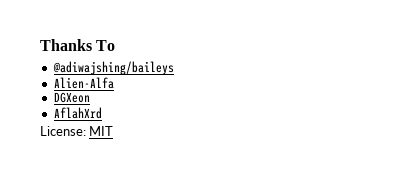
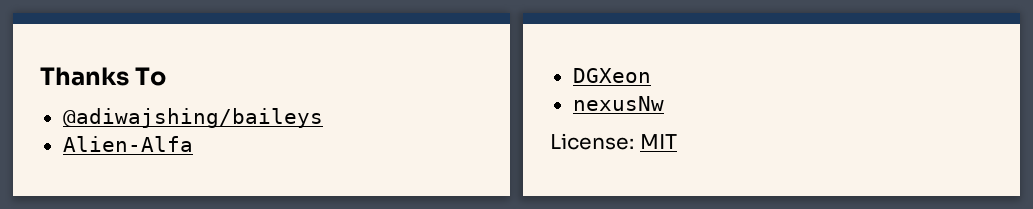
[53,107,102,119] AflahXrd -> [572,96,664,111] nexusNw

